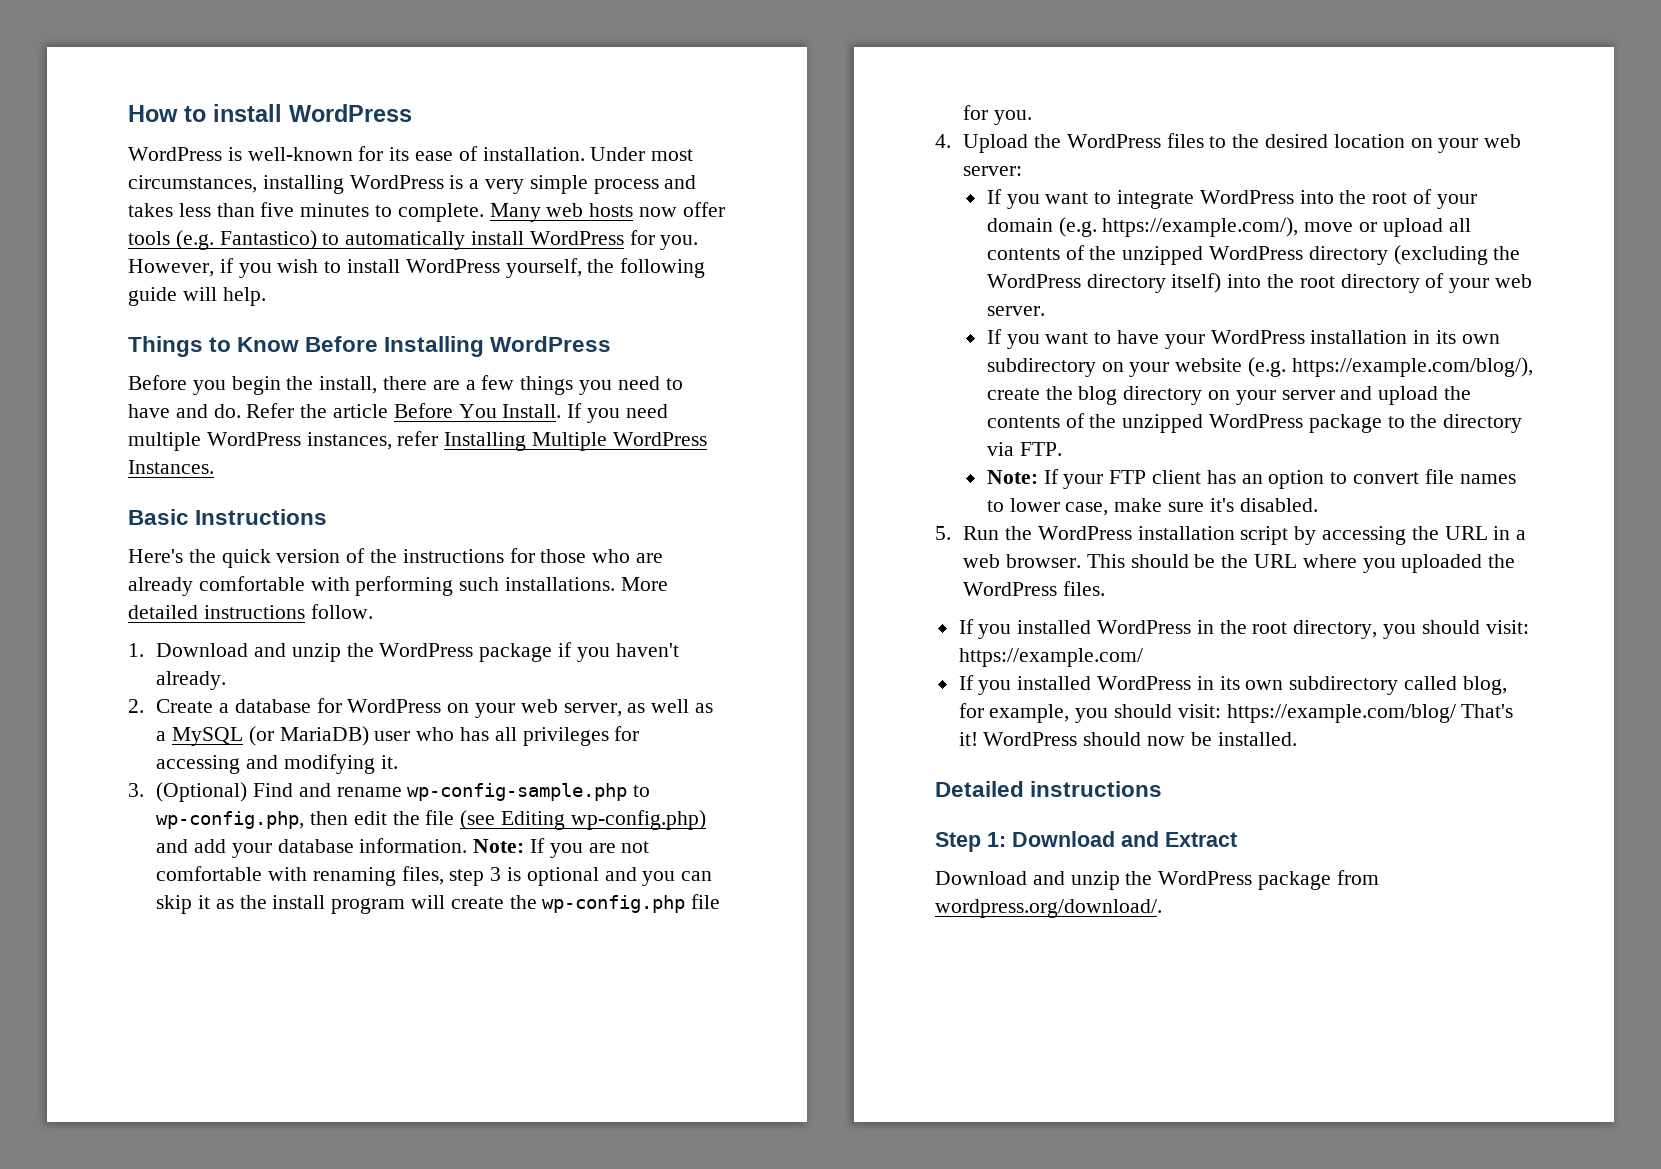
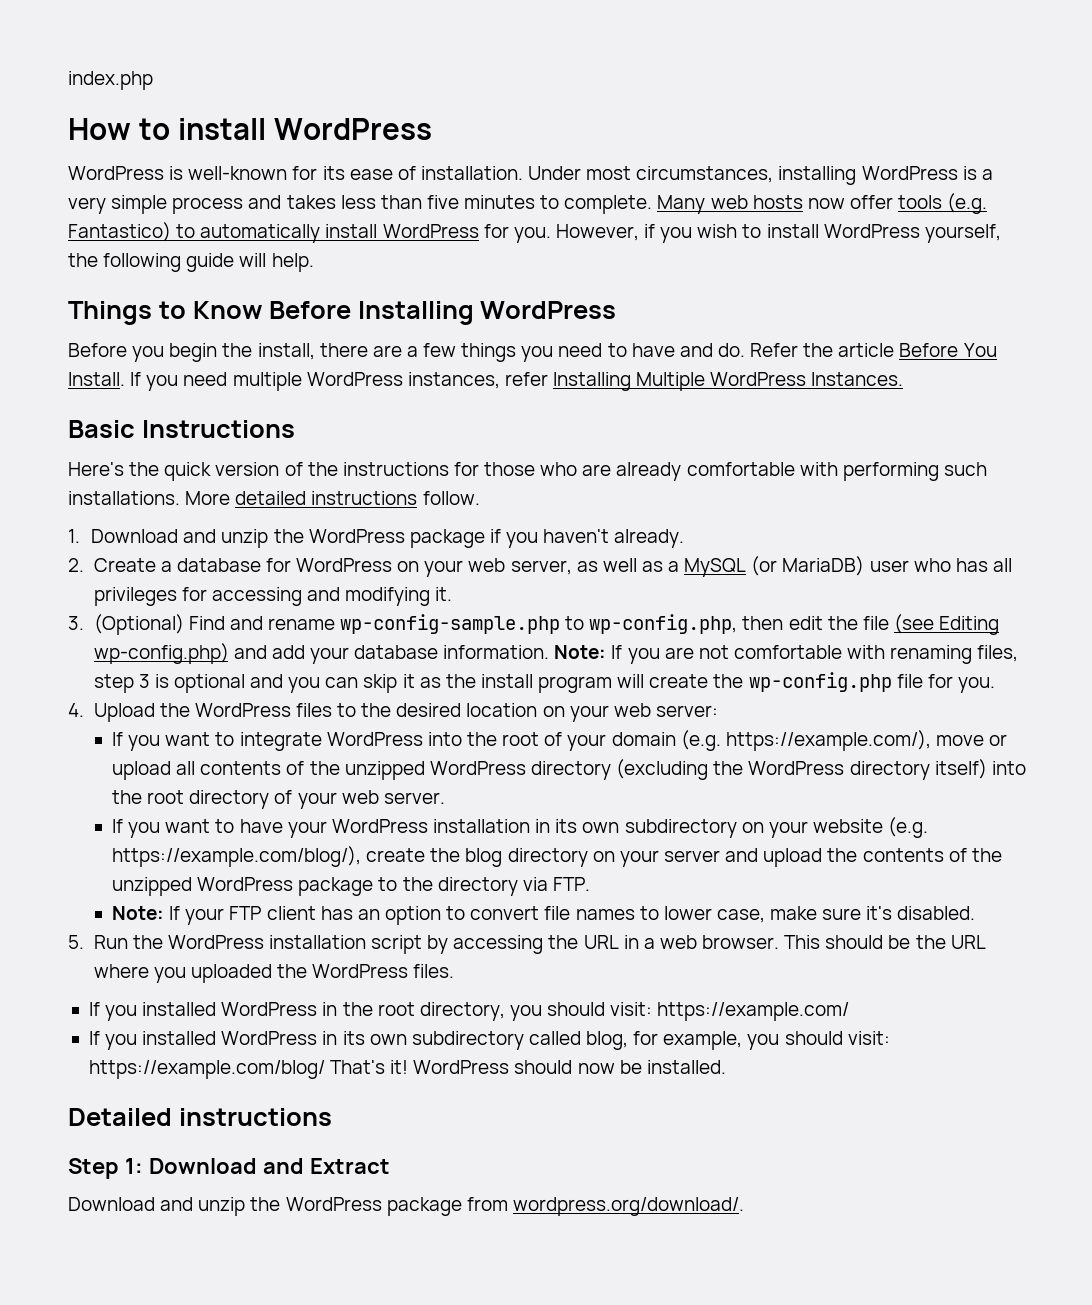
(128, 113) none -> [68,71,153,90] index.php //

